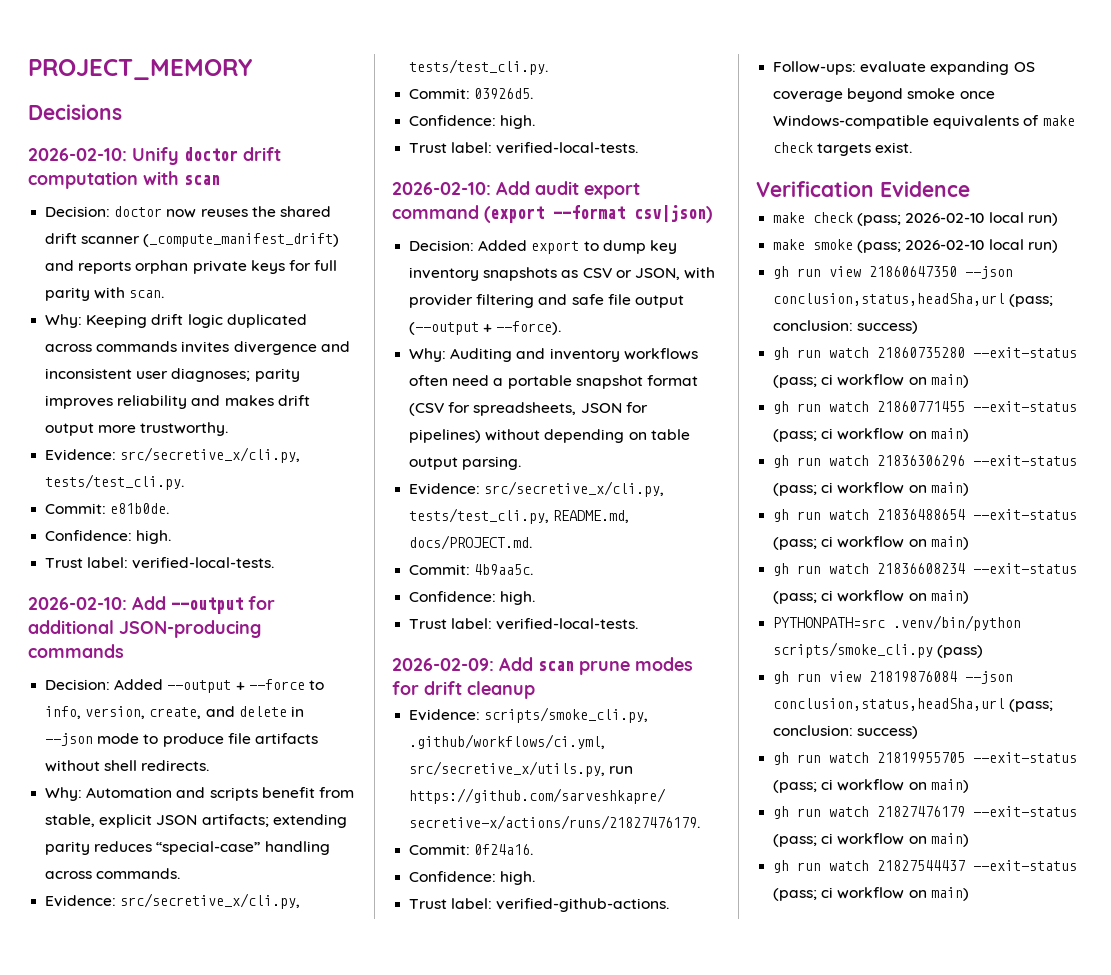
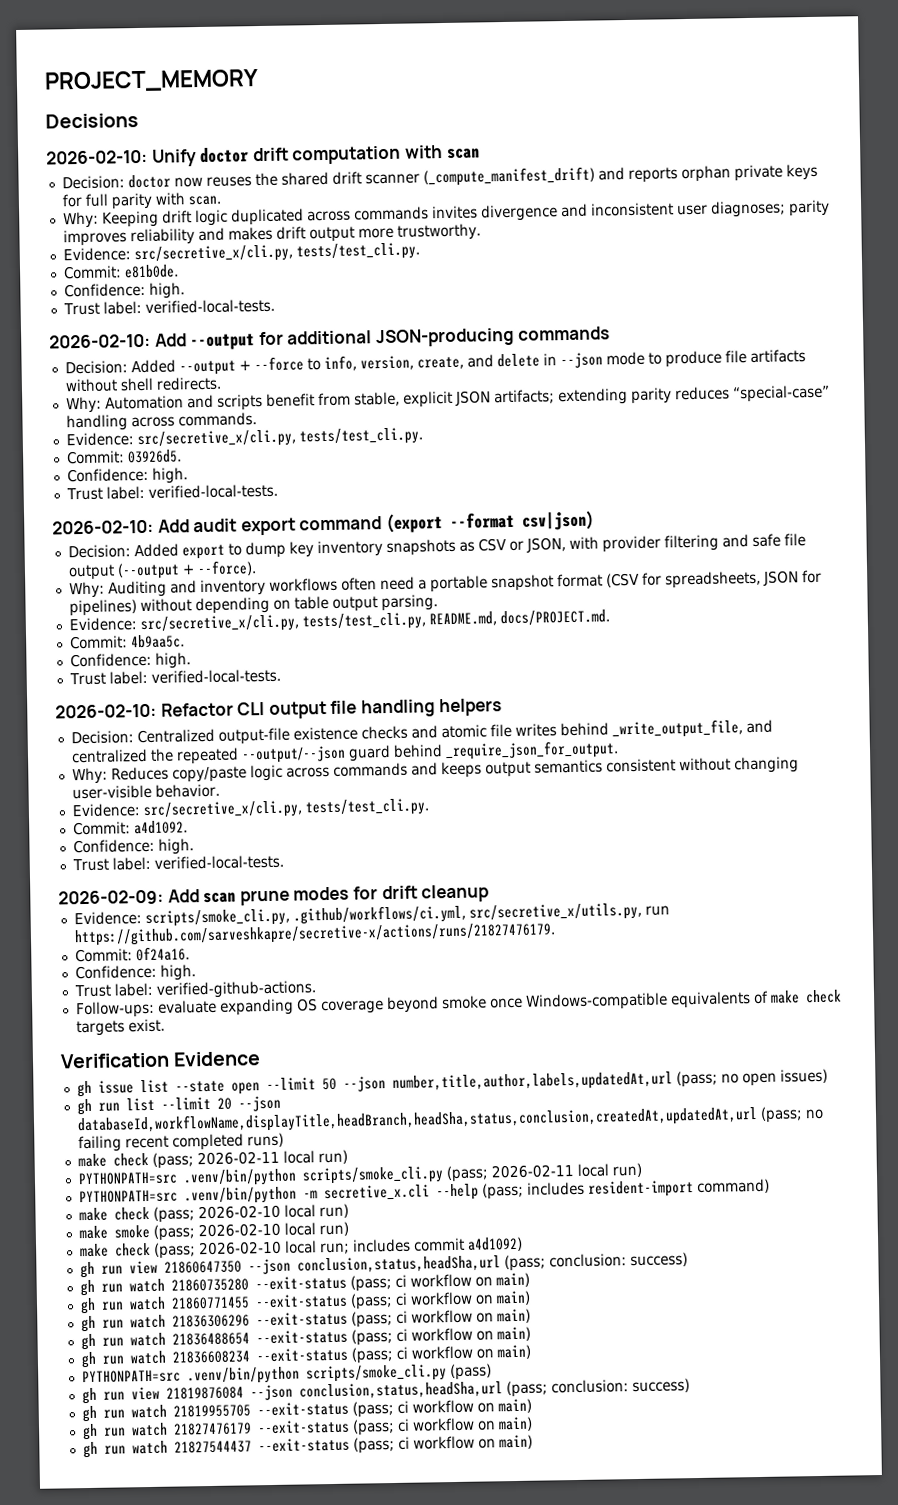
(639, 624) none -> [55,698,502,719] [70,719,773,745] [70,740,619,765] [71,756,799,785] [71,783,220,800] [71,798,430,820] [72,820,188,836] [72,838,194,855] [71,854,284,872] // 2026-02-10: Refactor CLI output file handling helpers // Decision: Centralized output-file existence checks and atomic file writes behind _write_output_file, and centralized the repeated --output/--json guard behind _require_json_for_output. // Why: Reduces copy/paste logic across commands and keeps output semantics consistent without changing user-visible behavior. // Evidence: src/secretive_x/cli.py, tests/test_cli.py. // Commit: a4d1092. // Confidence: high. // Trust label: verified-local-tests.
(970, 189) none -> [76,1068,828,1098] [76,1095,281,1116] [76,1105,824,1135] [77,1132,284,1153] [77,1149,348,1169] [77,1162,642,1187] [78,1178,770,1205] // gh issue list --state open --limit 50 --json number,title,author,labels,updatedAt,url (pass; no open issues) // gh run list --limit 20 --json databaseId,workflowName,displayTitle,headBranch,headSha,status,conclusion,createdAt,updatedAt,url (pass; no failing recent completed runs) // make check (pass; 2026-02-11 local run) // PYTHONPATH=src .venv/bin/python scripts/smoke_cli.py (pass; 2026-02-11 local run) // PYTHONPATH=src .venv/bin/python -m secretive_x.cli --help (pass; includes resident-import command)
(1058, 246) none -> [79,1236,523,1259] // make check (pass; 2026-02-10 local run; includes commit a4d1092)

